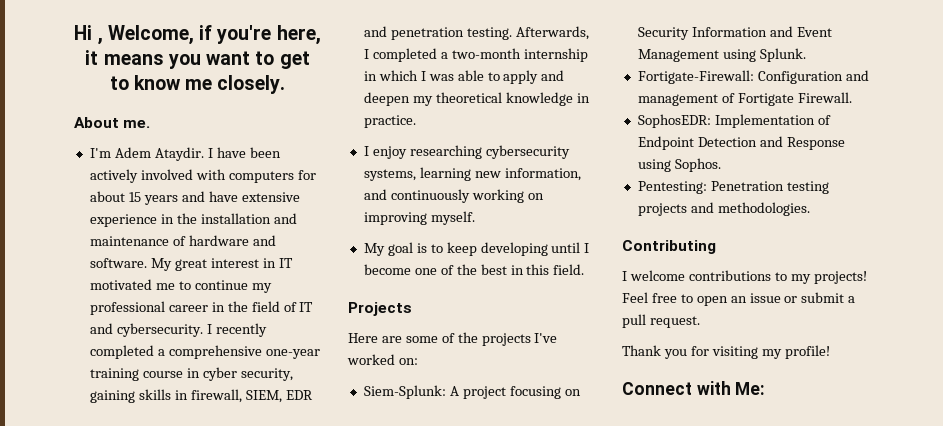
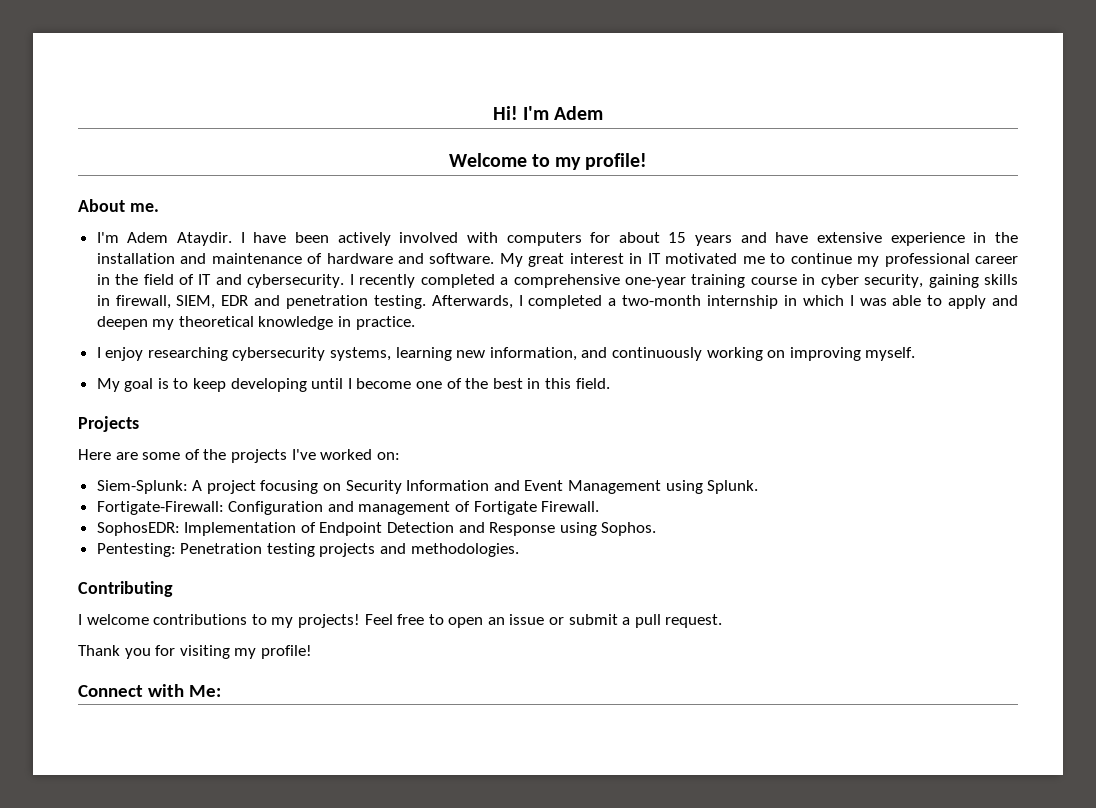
[74,25,321,45] [85,50,310,69] [109,75,286,94] Hi , Welcome, if you're here, it means you want to get to know me closely. -> [492,106,604,120] [448,153,648,170] Hi! I'm Adem // Welcome to my profile!

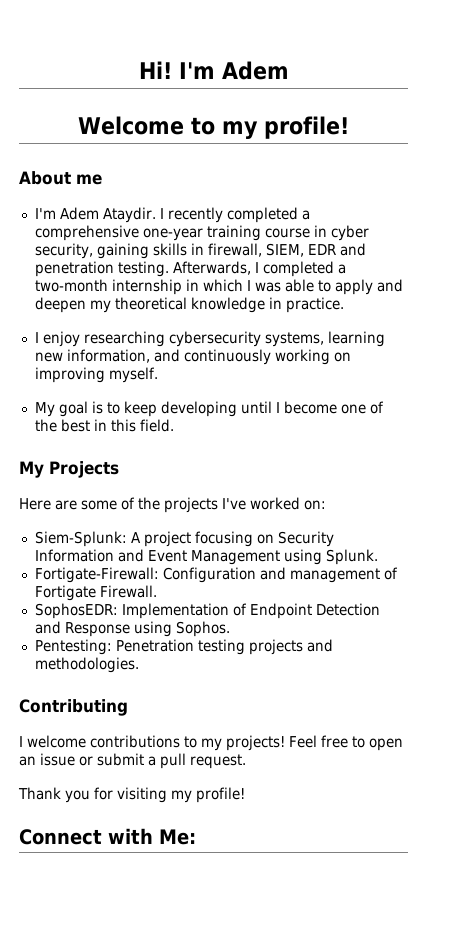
[129,203,159,212] me. -> [76,174,102,185] me
[253,232,1019,246] [96,253,1018,267] [96,274,354,288] have been actively involved with computers for about 15 years and have extensive experience in the installation and maintenance of hardware and software. My great interest in IT motivated me to continue my professional career in the field of IT and cybersecurity. I -> (164, 213) none
(610, 383) none -> [19,461,44,478] My

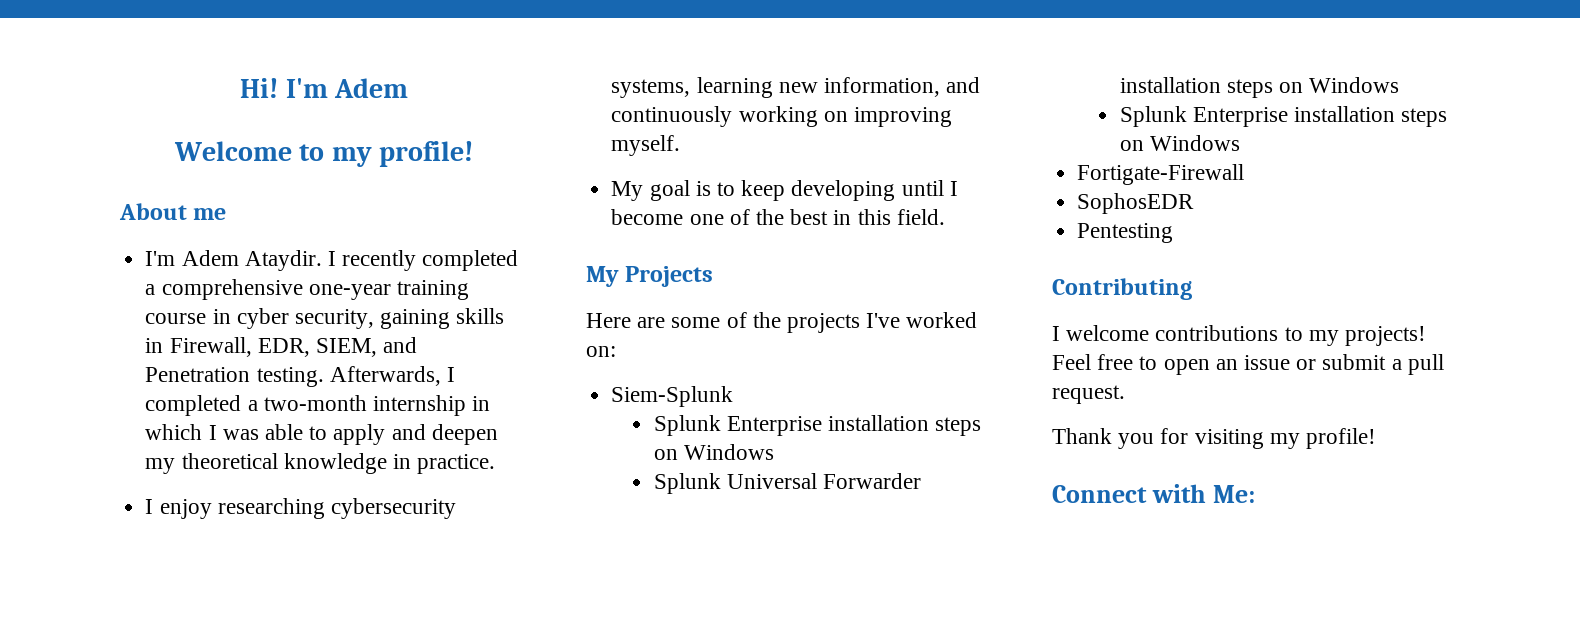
[207,243,366,257] [34,261,114,277] firewall, SIEM, EDR and penetration -> [169,337,418,357] [145,367,251,382] Firewall, EDR, SIEM, and Penetration
[34,531,334,547] [34,549,378,565] [34,567,398,583] [34,585,157,601] [34,603,380,619] [34,621,230,637] [34,639,333,655] [34,657,139,673] Siem-Splunk: A project focusing on Security Information and Event Management using Splunk. // Fortigate-Firewall: Configuration and management of Fortigate Firewall. // SophosEDR: Implementation of Endpoint Detection and Response using Sophos. // Pentesting: Penetration testing projects and methodologies. -> [611,386,734,407] [653,415,982,436] [653,444,774,460] [653,473,921,494] [1119,77,1400,98] [1119,106,1448,127] [1119,135,1240,151] [1077,164,1245,185] [1077,193,1195,214] [1077,223,1174,243] Siem-Splunk // Splunk Enterprise installation steps on Windows // Splunk Universal Forwarder installation steps on Windows // Splunk Enterprise installation steps on Windows // Fortigate-Firewall // SophosEDR // Pentesting

